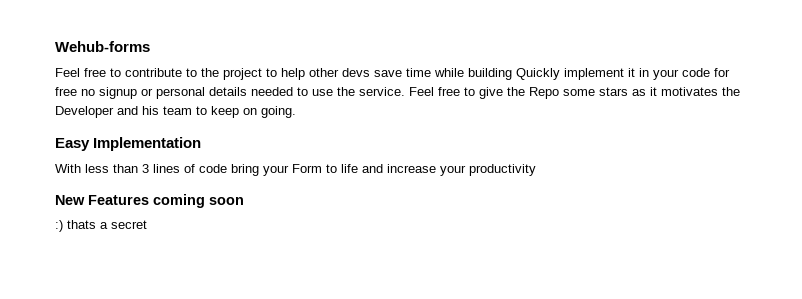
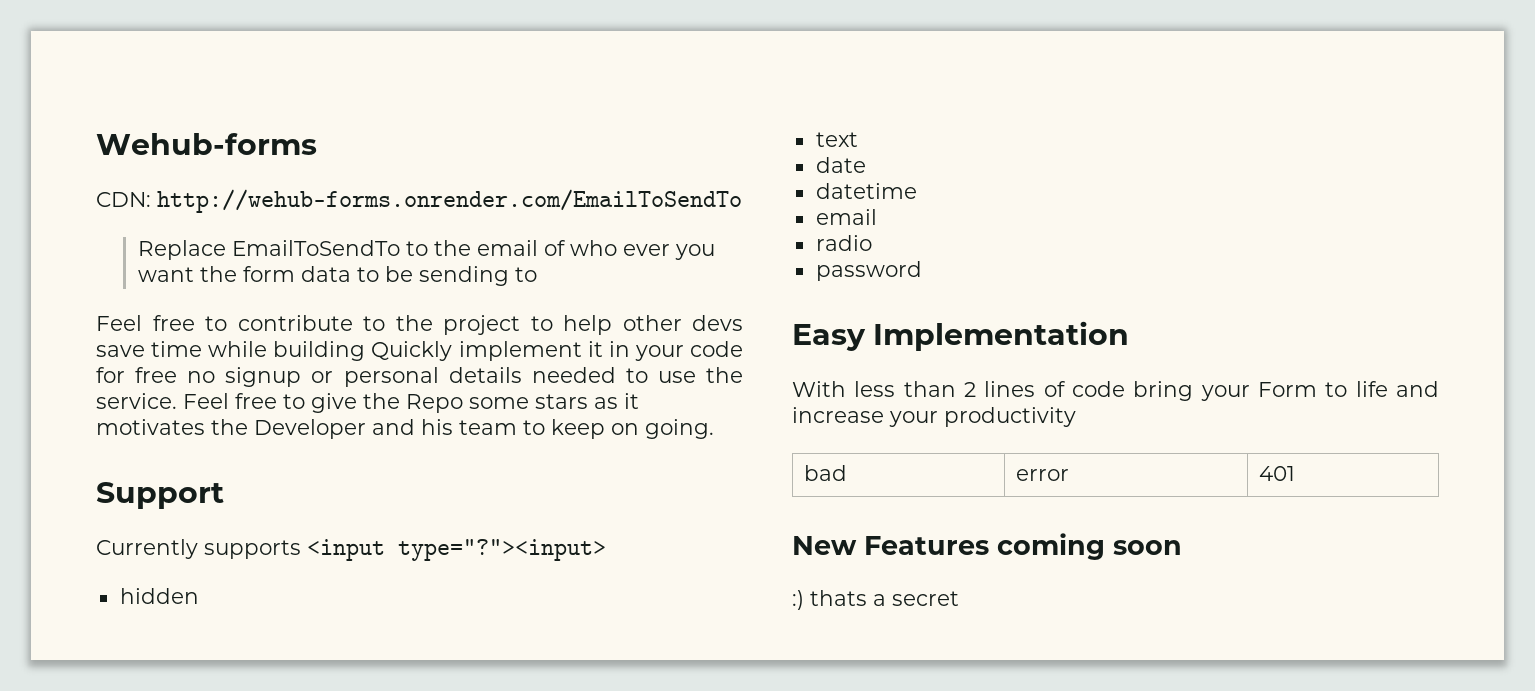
(150, 46) none -> [96,189,742,213] [137,240,715,260] [137,266,537,286] // CDN: http://wehub-forms.onrender.com/EmailToSendTo // Replace EmailToSendTo to the email of who ever you want the form data to be sending to
(296, 112) none -> [96,482,224,509] [96,539,606,561] [119,588,199,604] [815,132,858,147] [815,157,866,173] [815,183,917,199] [815,209,877,225] [815,235,872,251] [815,261,922,281] // Support // Currently supports <input type="?"><input> // hidden // text // date // datetime // email // radio // password
[142,164,149,173] 3 -> [964,382,976,397] 2
(536, 170) none -> [803,465,847,481] [1015,469,1069,481] [1258,466,1295,481] // bad | error | 401

